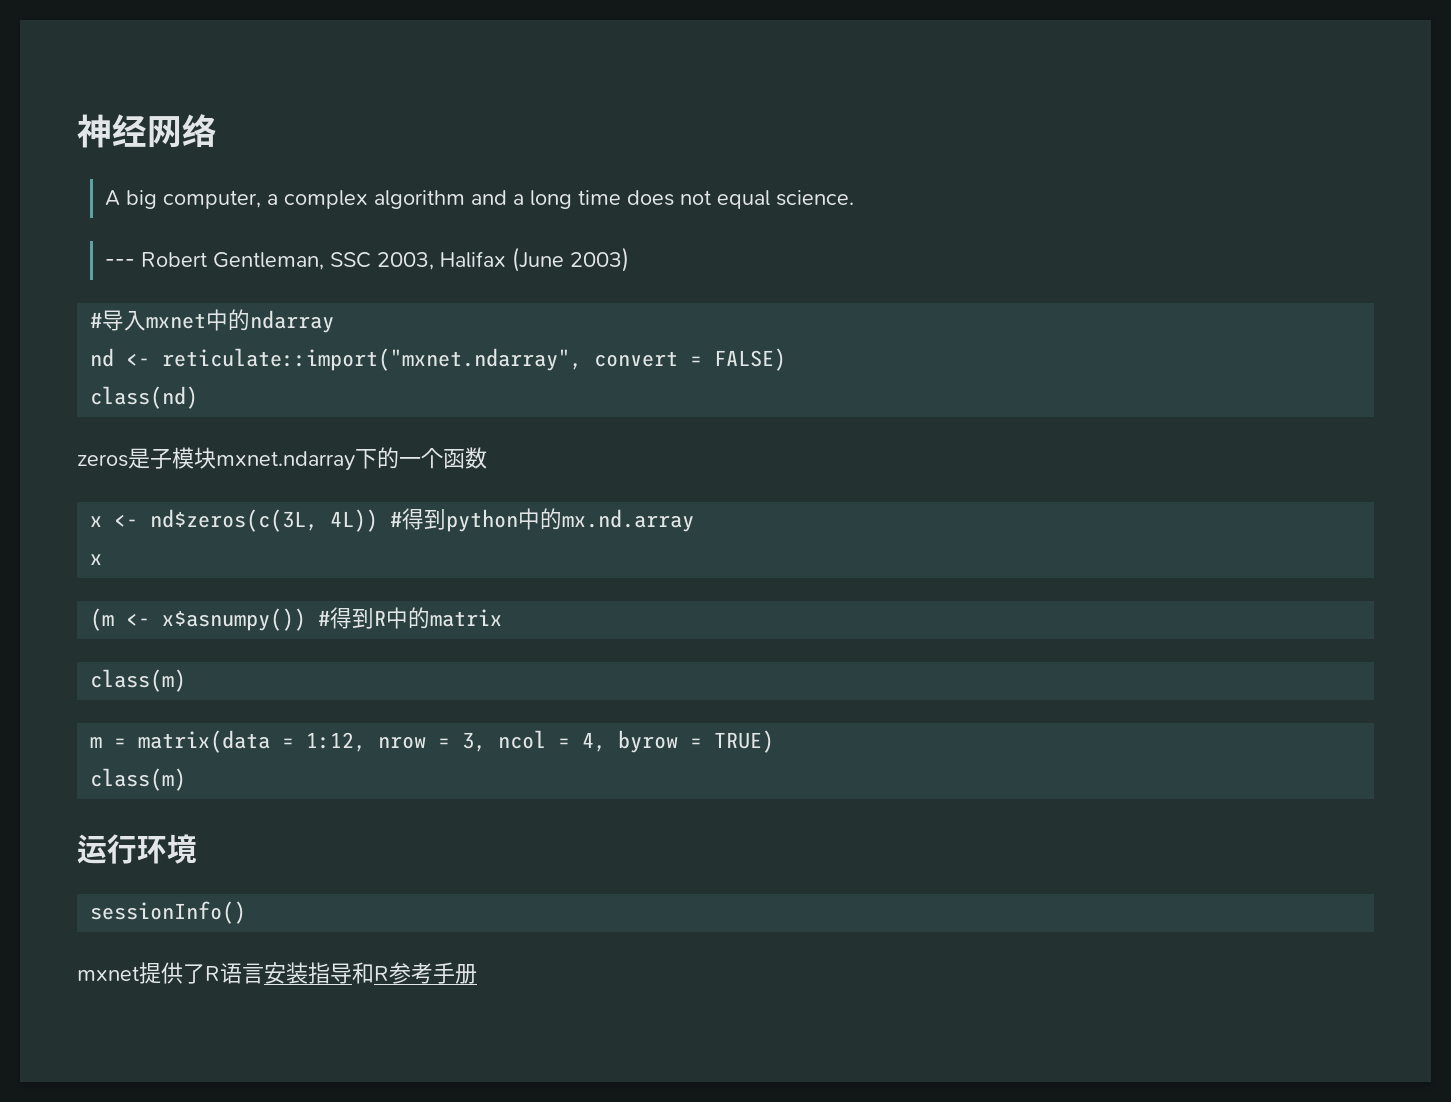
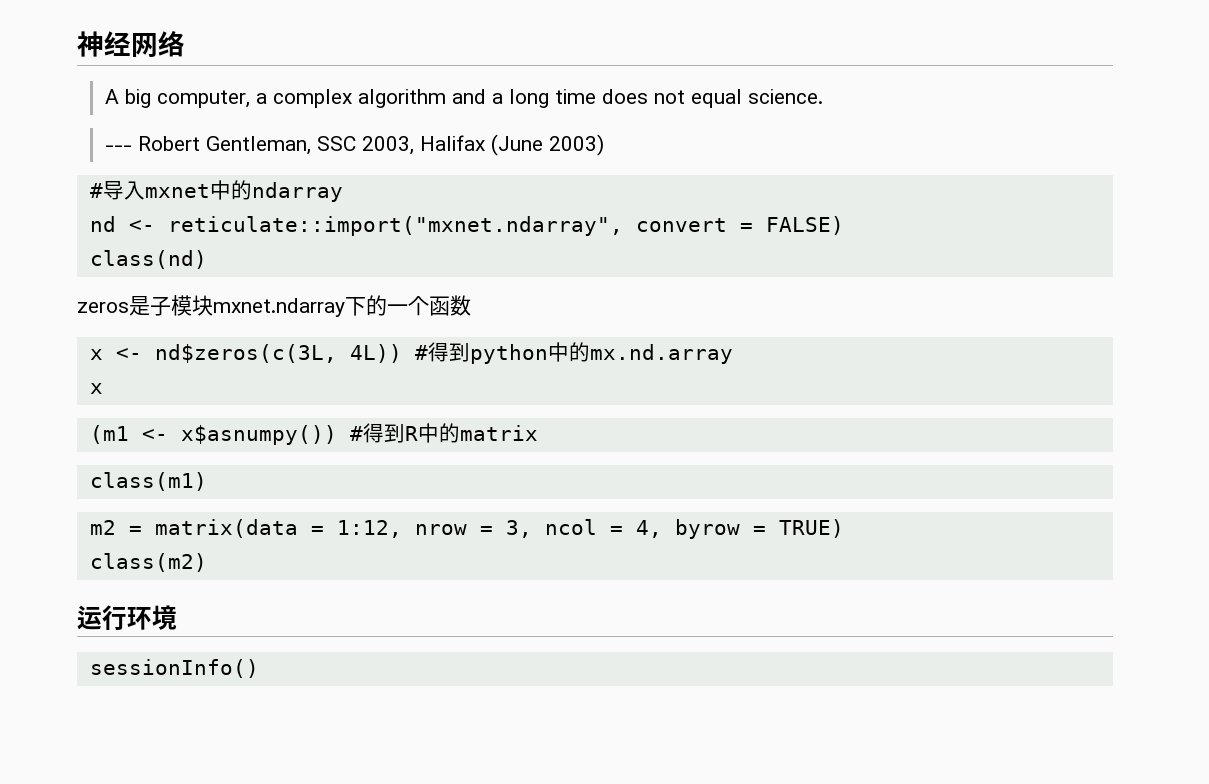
[90,608,115,631] (m -> [89,425,129,444] (m1
[90,669,187,692] [90,737,103,748] class(m) // m -> [89,472,207,491] [89,520,116,535] class(m1) // m2
[90,768,187,791] class(m) -> [89,553,207,572] class(m2)
[77,962,477,984] // mxnet提供了R语言安装指导和R参考手册 -> (259, 668) none

